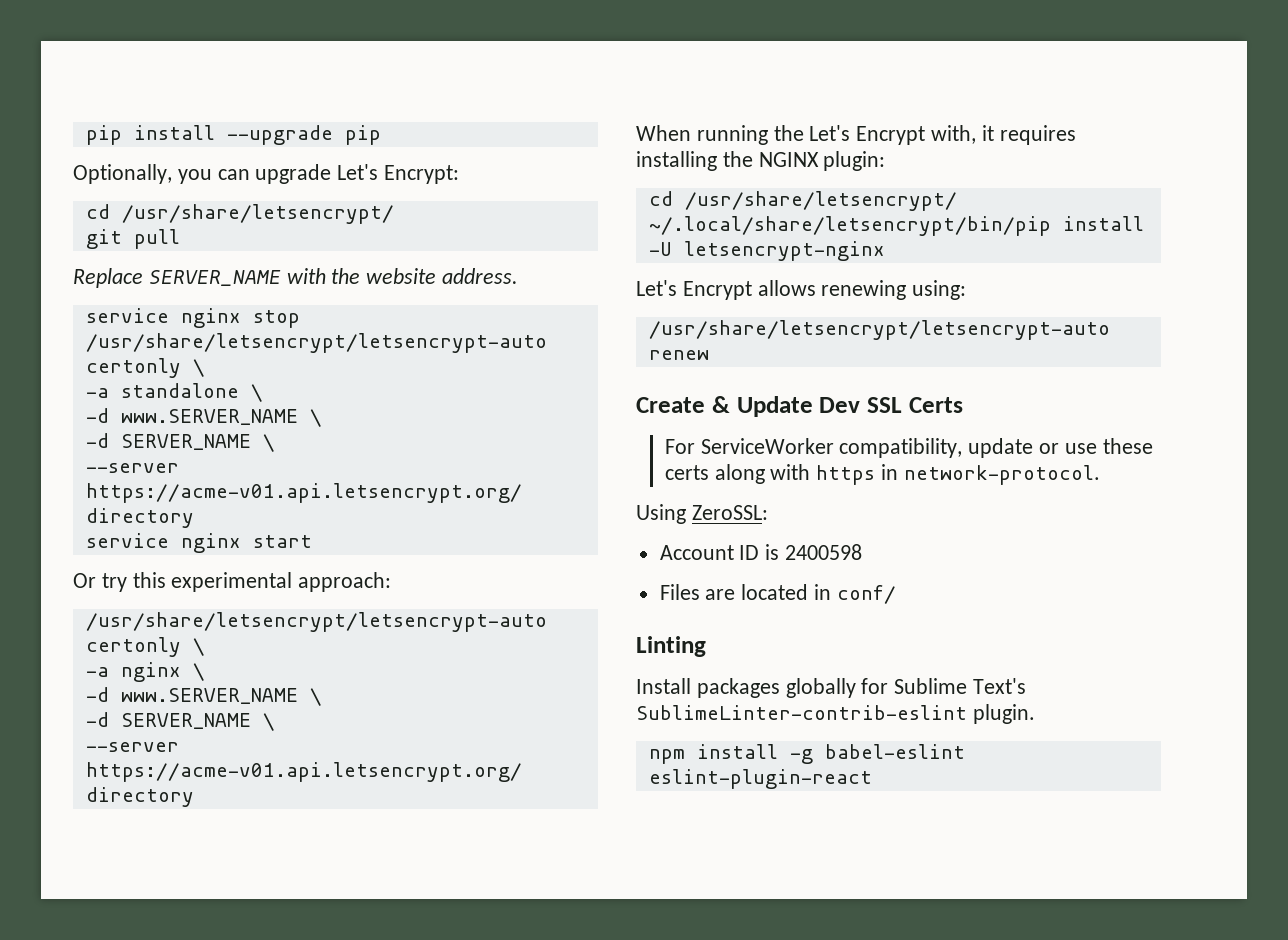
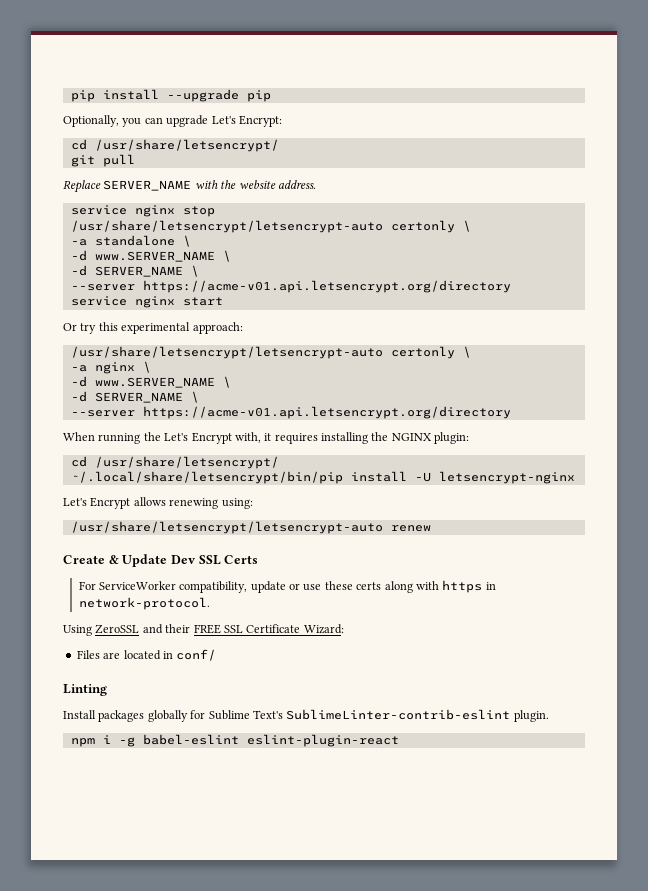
[691,505,768,520] [659,544,863,560] ZeroSSL: // Account ID is 2400598 -> [95,624,344,634] ZeroSSL and their FREE SSL Certificate Wizard:
[696,744,778,759] install -> [102,735,111,744] i

